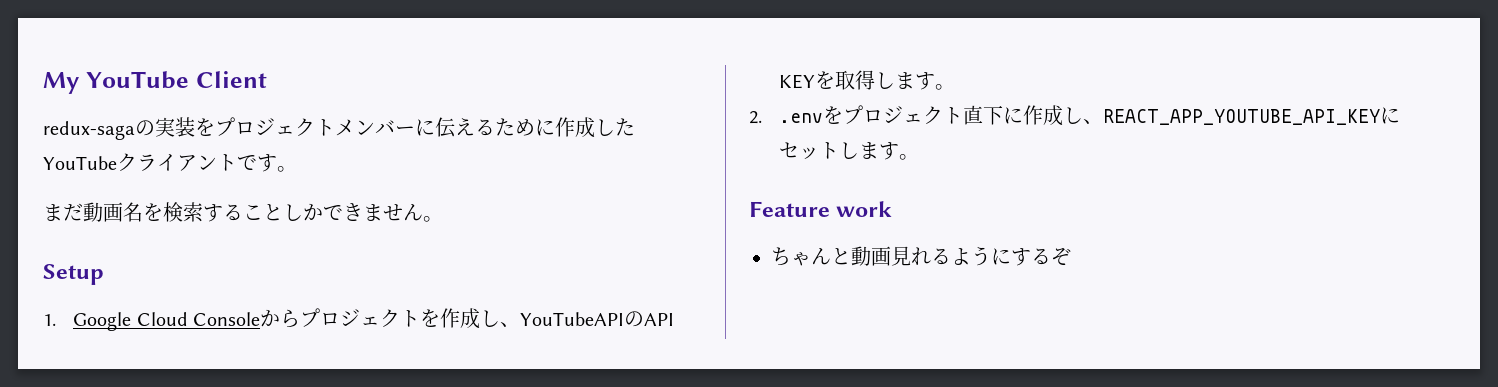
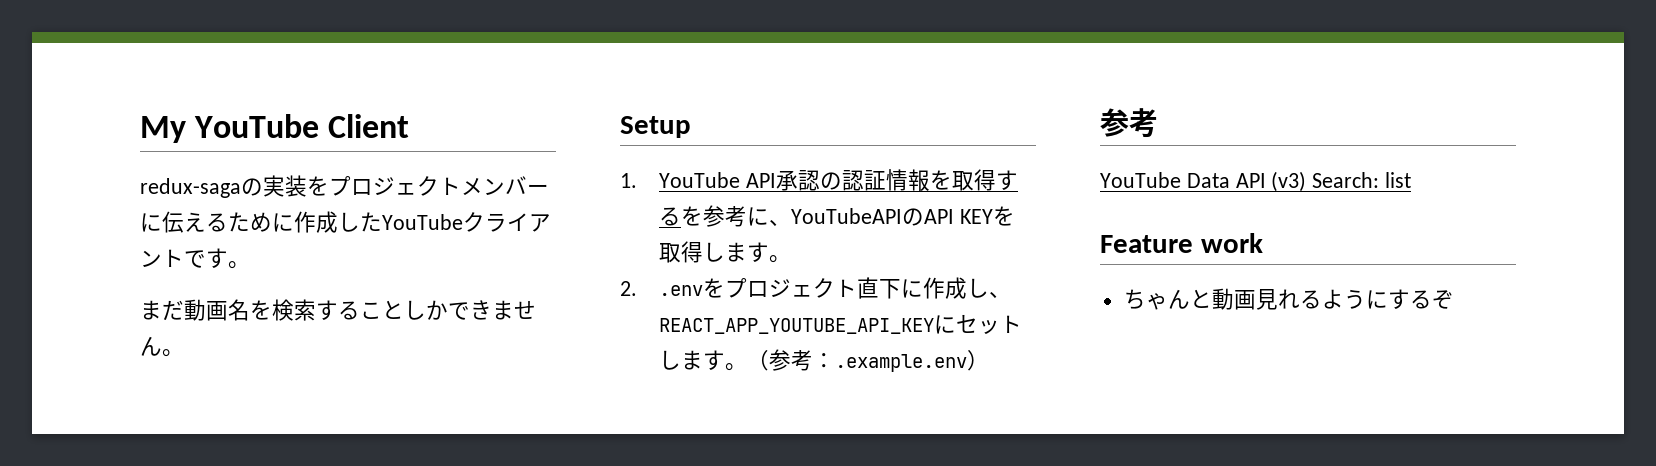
[73,308,501,331] Google Cloud Consoleからプロジェクトを作成し -> [659,169,1019,192] [659,205,770,227] YouTube API承認の認証情報を取得するを参考に
(920, 157) none -> [747,349,990,372] [1100,108,1158,138] [1100,171,1412,192] （参考：.example.env） // 参考 // YouTube Data API (v3) Search: list

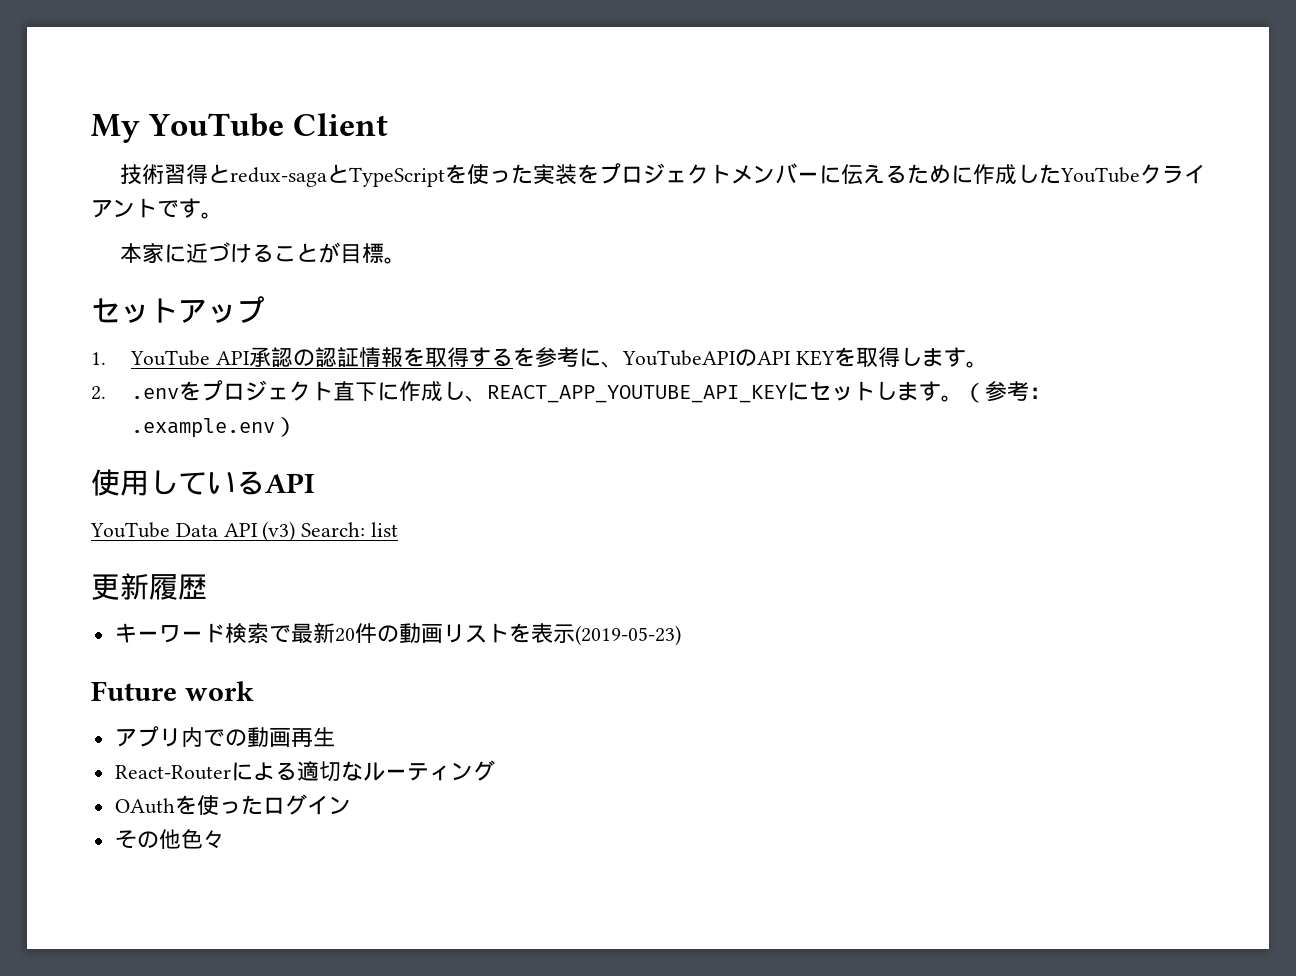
[140,178,263,198] redux-sagaの -> [120,164,534,187] 技術習得とredux-sagaとTypeScriptを使った
[140,299,536,321] [140,336,184,357] [620,116,691,138] まだ動画名を検索することしかできません。 // Setup -> [120,242,407,264] [91,296,265,323] 本家に近づけることが目標。 // セットアップ
[1100,108,1158,138] 参考 -> [91,469,315,496] 使用しているAPI
[1100,233,1263,253] [1123,288,1454,310] Feature work // ちゃんと動画見れるようにするぞ -> [91,573,207,600] [114,623,681,646] [91,681,254,701] [114,726,335,747] [114,760,495,782] [114,794,351,815] [114,829,225,849] 更新履歴 // キーワード検索で最新20件の動画リストを表示(2019-05-23) // Future work // アプリ内での動画再生 // React-Routerによる適切なルーティング // OAuthを使ったログイン // その他色々

